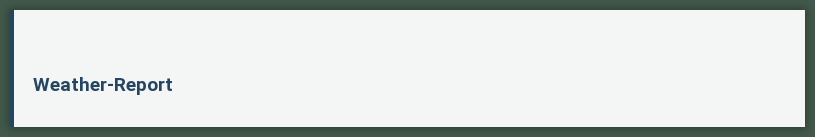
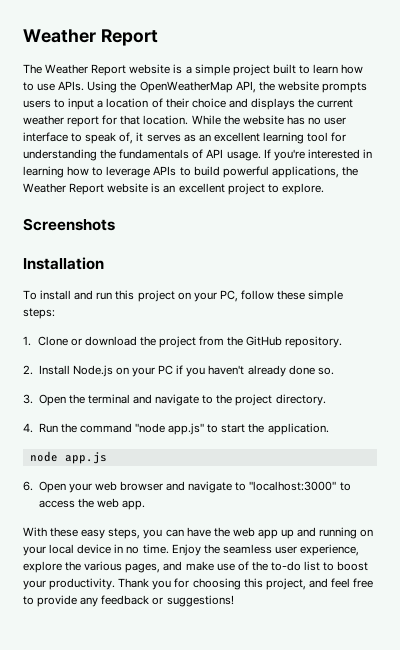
[33,77,173,95] Weather-Report -> [23,29,158,46] [23,64,364,76] [23,81,367,93] [23,98,354,110] [23,115,347,127] [23,132,347,144] [23,149,372,161] [23,166,358,178] [23,183,324,195] [23,218,115,231] [23,257,104,270] [23,290,344,302] [23,308,55,319] [23,336,343,348] [23,365,334,377] [23,394,326,406] [23,423,329,435] [29,451,107,464] [23,481,351,493] [38,498,146,510] [23,527,374,539] [23,544,360,556] [23,561,369,573] [23,578,374,590] [23,595,234,607] Weather Report // The Weather Report website is a simple project built to learn how to use APIs. Using the OpenWeatherMap API, the website prompts users to input a location of their choice and displays the current weather report for that location. While the website has no user interface to speak of, it serves as an excellent learning tool for understanding the fundamentals of API usage. If you're interested in learning how to leverage APIs to build powerful applications, the Weather Report website is an excellent project to explore. // Screenshots // Installation // To install and run this project on your PC, follow these simple steps: // 1. Clone or download the project from the GitHub repository. // 2. Install Node.js on your PC if you haven't already done so. // 3. Open the terminal and navigate to the project directory. // 4. Run the command "node app.js" to start the application. // node app.js // 6. Open your web browser and navigate to "localhost:3000" to access the web app. // With these easy steps, you can have the web app up and running on your local device in no time. Enjoy the seamless user experience, explore the various pages, and make use of the to-do list to boost your productivity. Thank you for choosing this project, and feel free to provide any feedback or suggestions!

